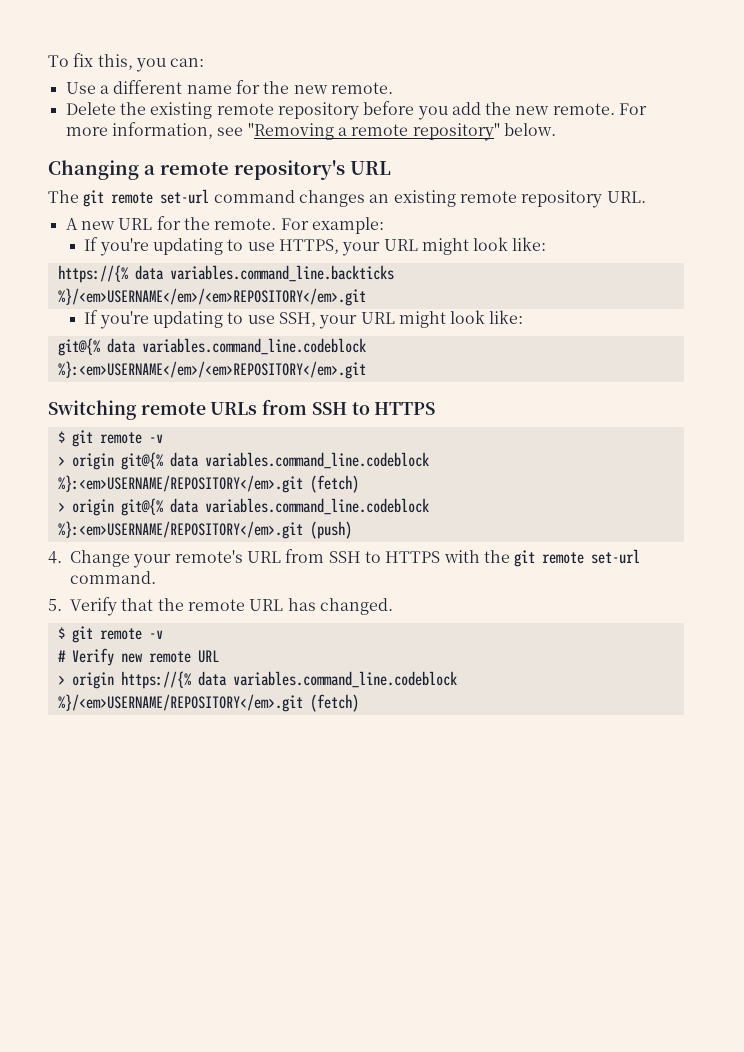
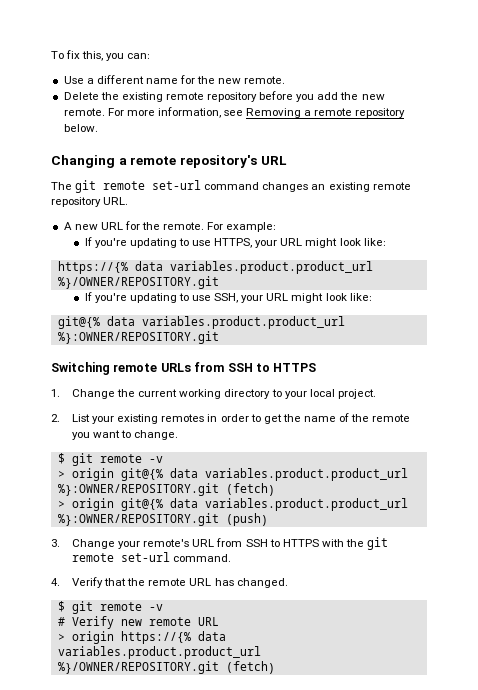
[247,123,500,141] "Removing a remote repository" -> [246,108,406,118] Removing a remote repository
[169,265,394,282] [57,288,366,306] variables.command_line.backticks %}/<em>USERNAME</em>/<em>REPOSITORY</em>.git -> [169,261,373,274] [57,276,219,289] variables.product.product_url %}/OWNER/REPOSITORY.git
[141,338,366,355] [57,361,366,379] variables.command_line.codeblock %}:<em>USERNAME</em>/<em>REPOSITORY</em>.git -> [141,316,345,329] [57,331,219,344] variables.product.product_url %}:OWNER/REPOSITORY.git
(436, 408) none -> [51,389,376,399] [51,413,411,424] [72,430,179,440] // 1. Change the current working directory to your local project. // 2. List your existing remotes in order to get the name of the remote you want to change.
[204,452,429,469] [57,475,303,493] variables.command_line.codeblock %}:<em>USERNAME/REPOSITORY</em>.git -> [204,468,408,481] [57,483,219,496] variables.product.product_url %}:OWNER/REPOSITORY.git
[204,498,429,515] [57,521,303,539] variables.command_line.codeblock %}:<em>USERNAME/REPOSITORY</em>.git -> [204,498,408,511] [57,513,219,526] variables.product.product_url %}:OWNER/REPOSITORY.git
[48,551,62,564] 4. -> [51,539,60,547] 3.
[48,599,62,611] 5. -> [51,578,60,586] 4.
[232,671,457,688] [57,694,303,712] variables.command_line.codeblock %}/<em>USERNAME/REPOSITORY</em>.git -> [57,646,261,659] [57,661,219,674] variables.product.product_url %}/OWNER/REPOSITORY.git

